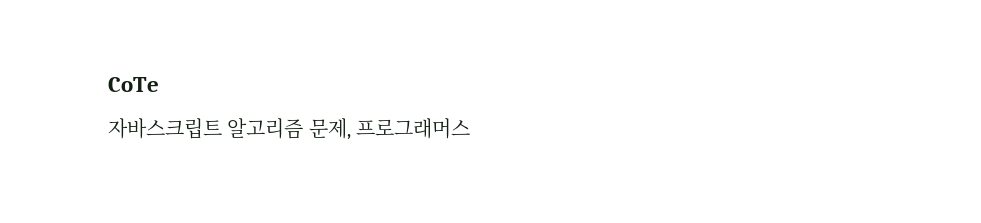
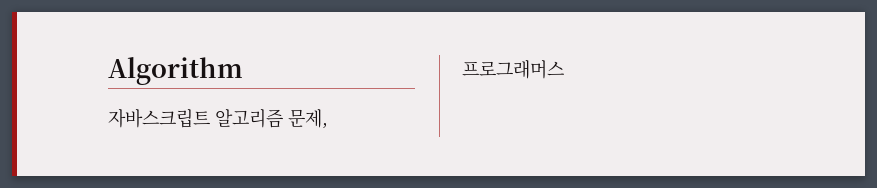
[108,77,159,92] CoTe -> [108,57,243,85] Algorithm

